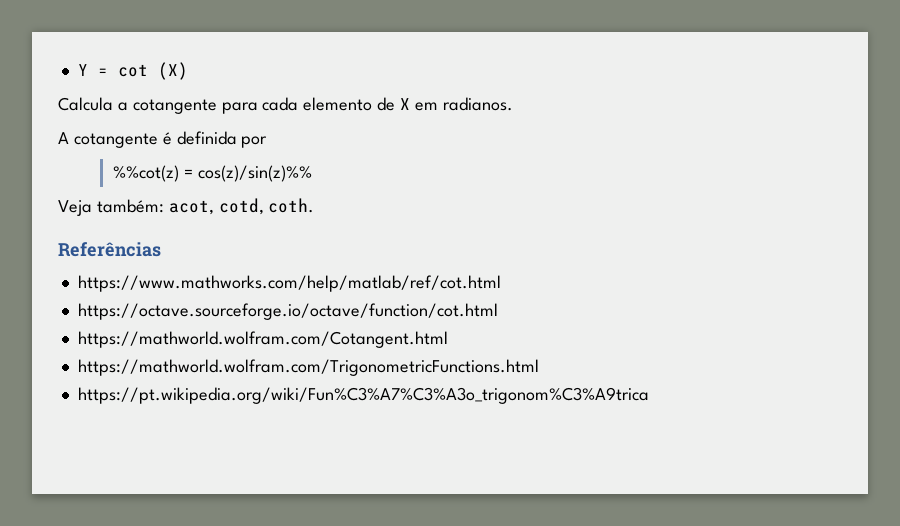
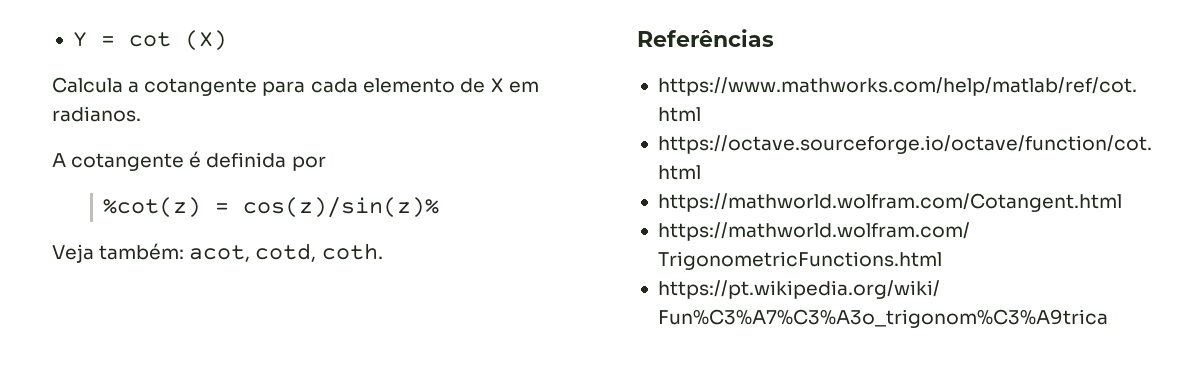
[113,165,312,182] %%cot(z) = cos(z)/sin(z)%% -> [103,197,440,218] %cot(z) = cos(z)/sin(z)%

